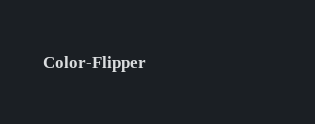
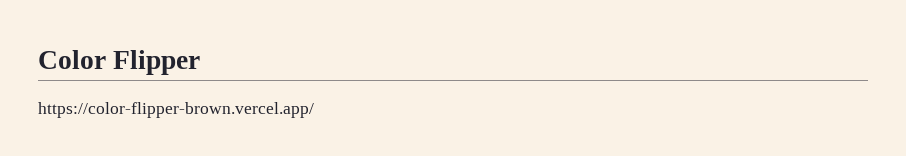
[43,56,146,72] Color-Flipper -> [38,50,201,75] [38,102,314,118] Color Flipper // https://color-flipper-brown.vercel.app/

